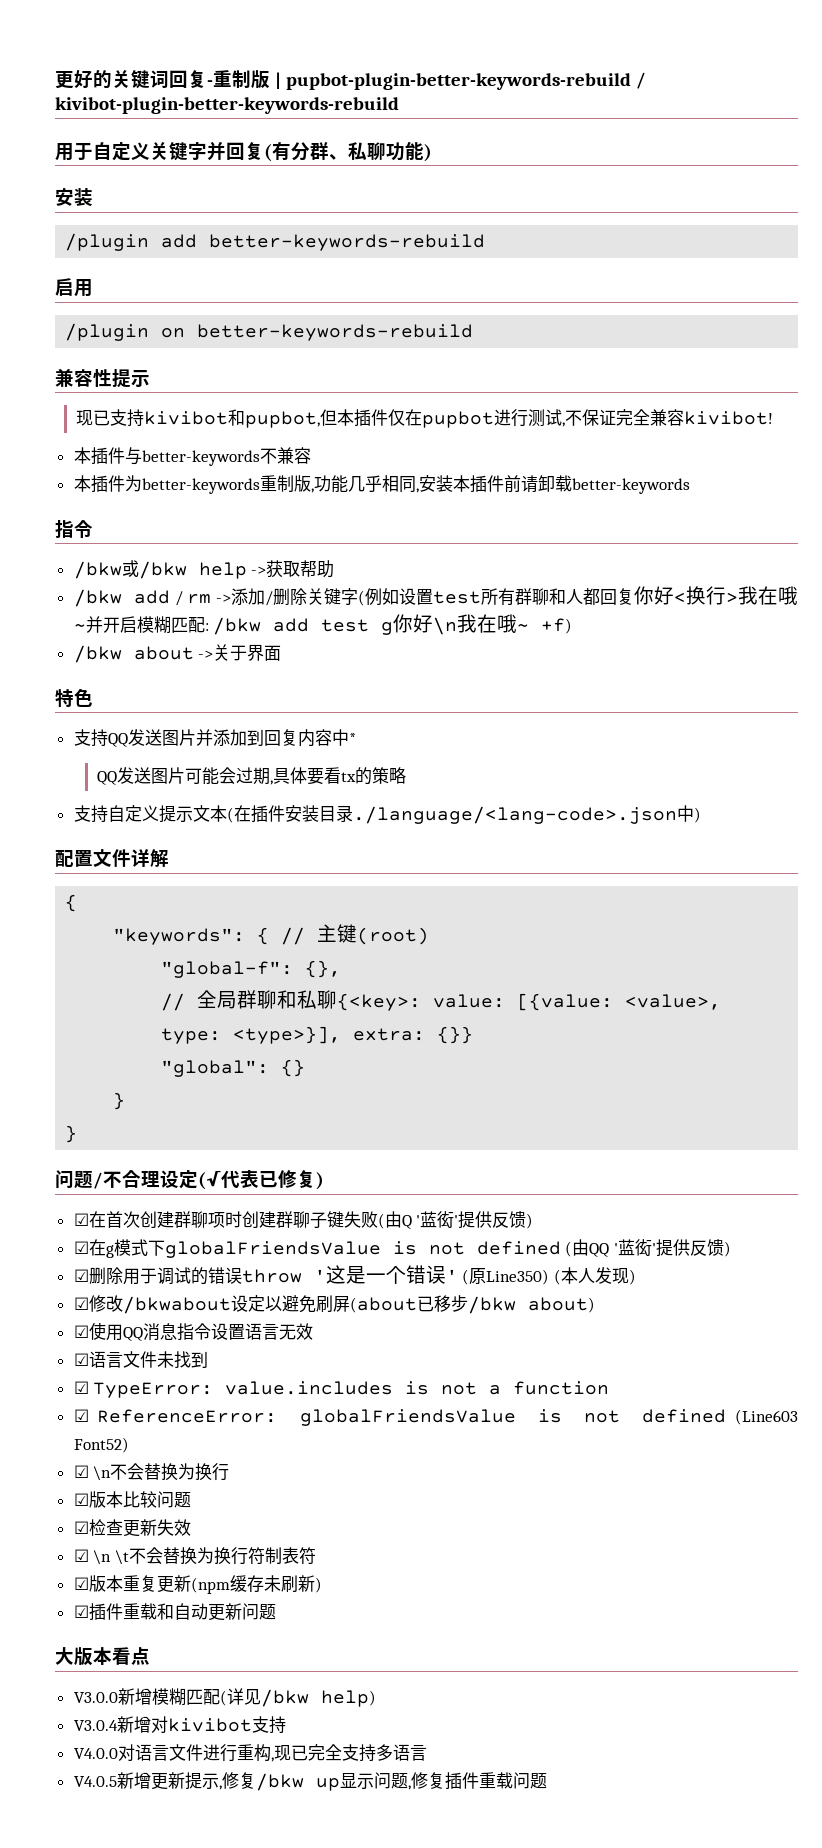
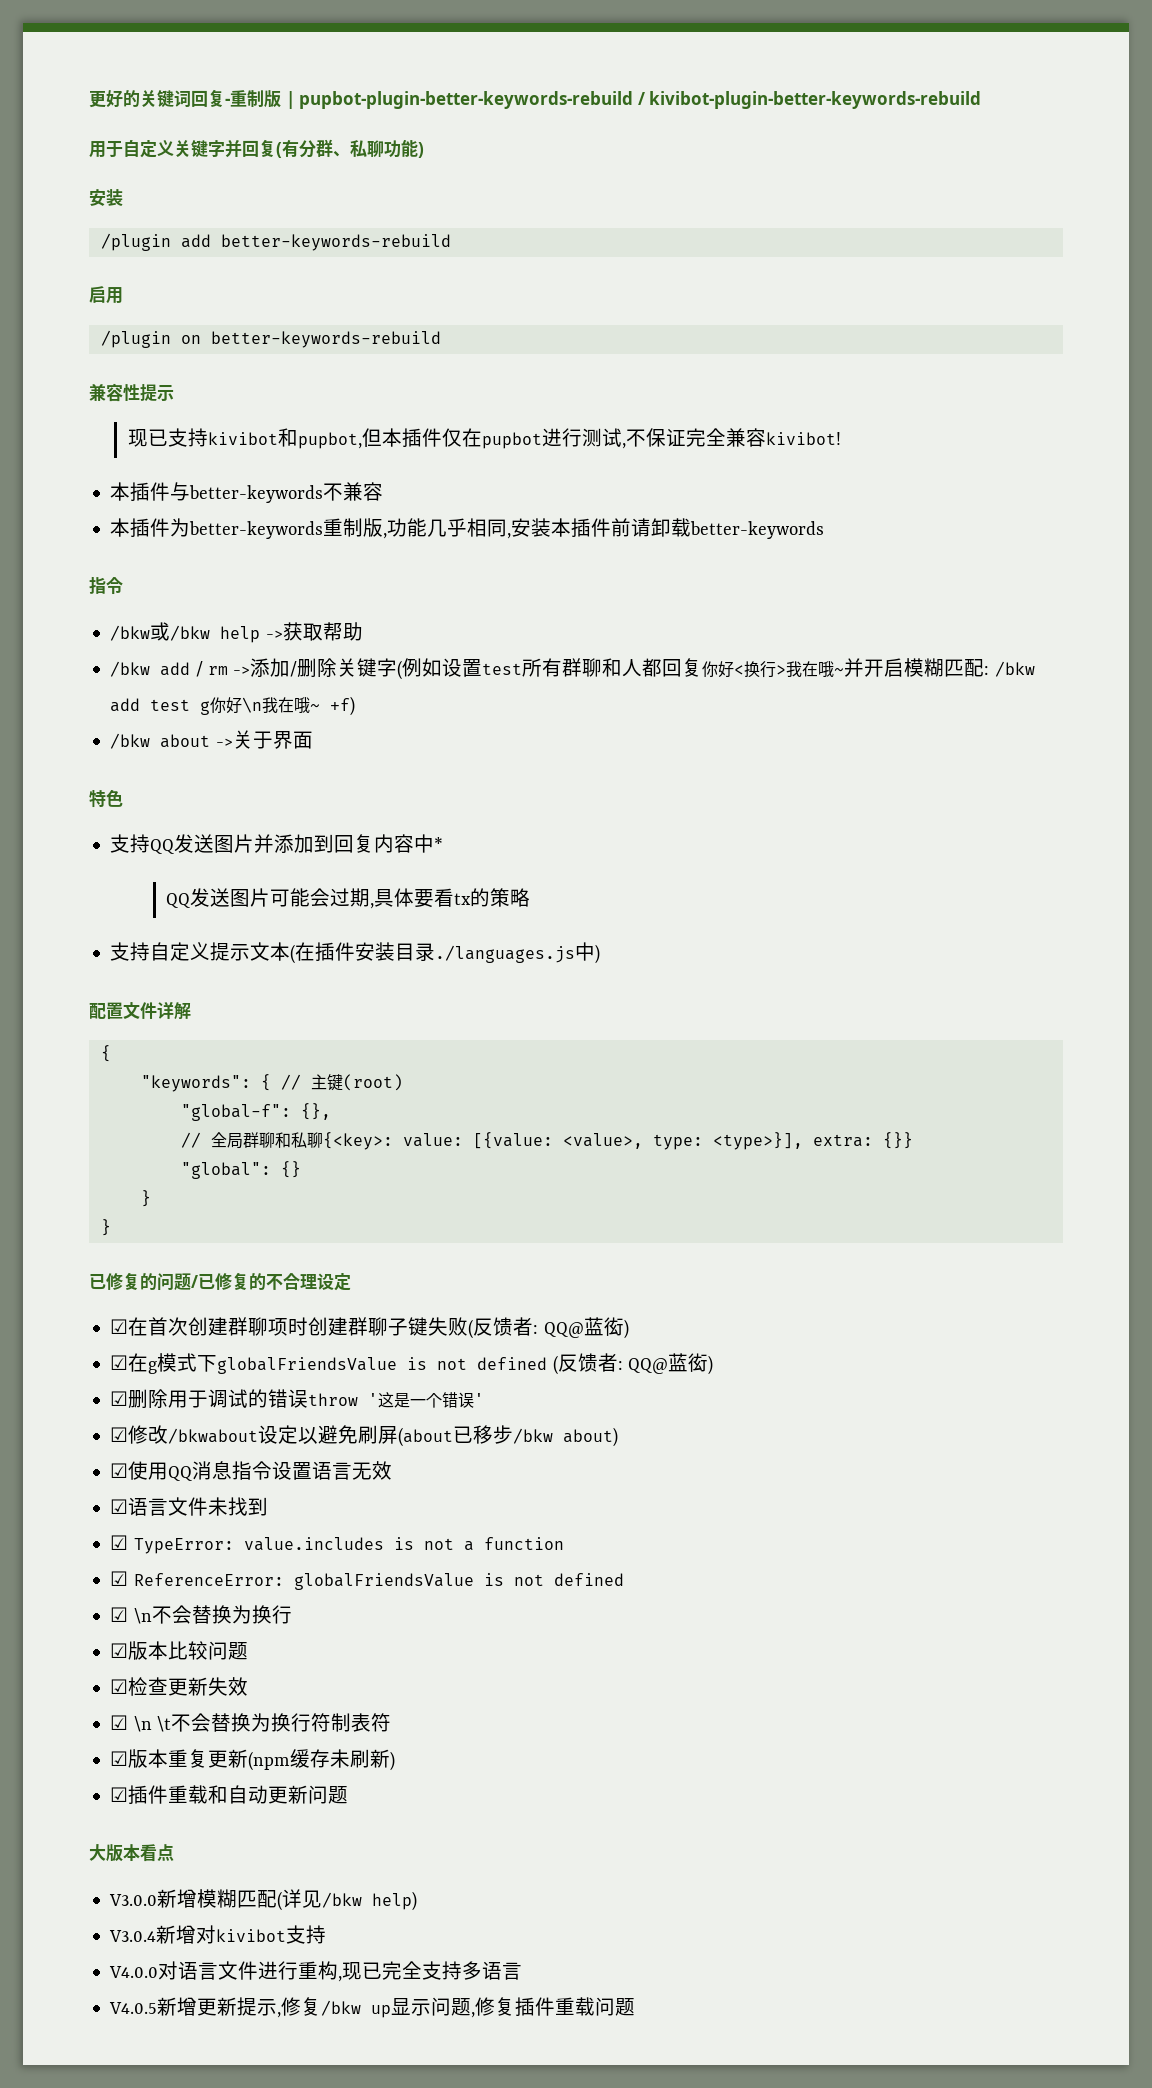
[352,806,677,824] ./language/<lang-code>.json -> [435,945,576,963] ./languages.js
[55,1170,324,1190] 问题/不合理设定(√代表已修复) -> [89,1272,351,1291] 已修复的问题/已修复的不合理设定
[384,1211,527,1229] 由Q '蓝衒'提供反馈 -> [473,1317,624,1338] 反馈者: QQ@蓝衒
[572,1239,724,1257] 由QQ '蓝衒'提供反馈 -> [557,1353,708,1374] 反馈者: QQ@蓝衒
[462,1267,636,1285] (原Line350) (本人发现) -> (485, 1399) none
[734,1409,798,1425] [73,1437,129,1453] (Line603 Font52) -> (624, 1579) none

